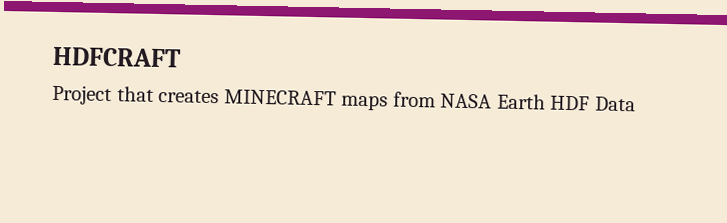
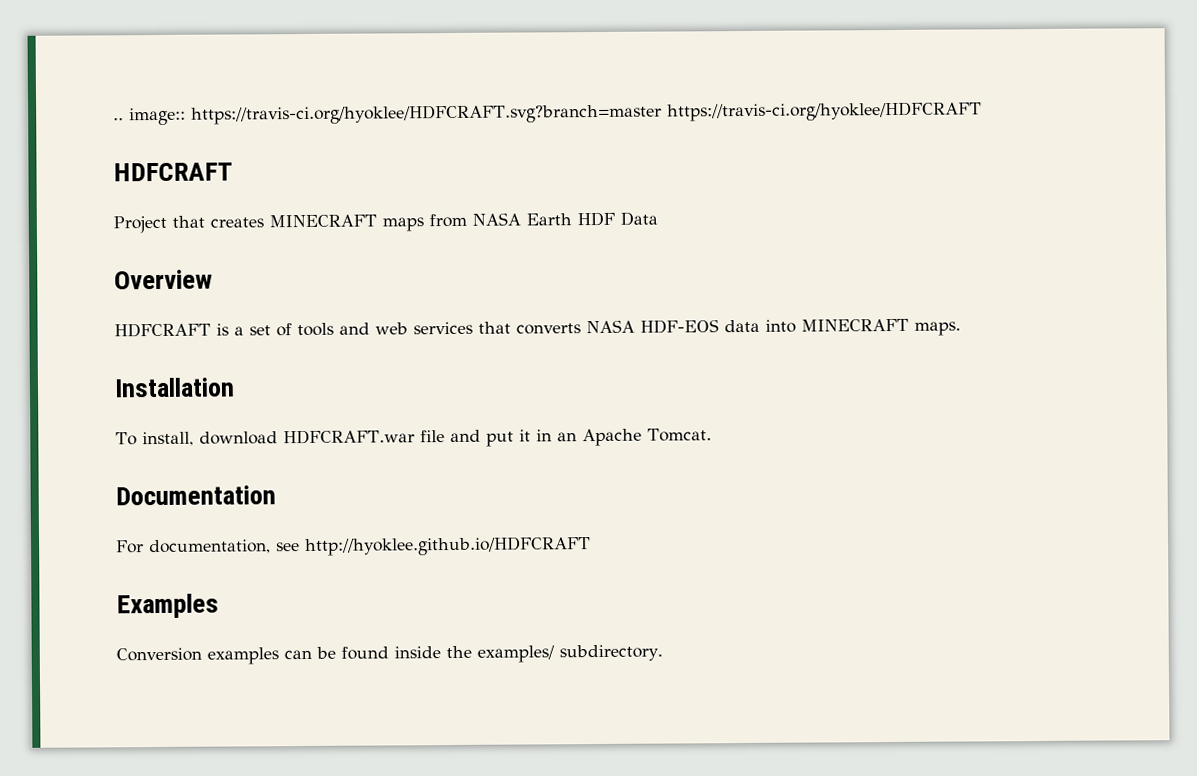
(52, 57) none -> [113,101,982,126] .. image:: https://travis-ci.org/hyoklee/HDFCRAFT.svg?branch=master https://travis-ci.org/hyoklee/HDFCRAFT //
(636, 104) none -> [114,269,213,290] [114,318,961,338] [114,377,235,398] [115,428,712,447] [115,485,276,506] [116,536,591,557] [116,593,219,619] [116,644,663,665] // Overview // HDFCRAFT is a set of tools and web services that converts NASA HDF-EOS data into MINECRAFT maps. // Installation // To install, download HDFCRAFT.war file and put it in an Apache Tomcat. // Documentation // For documentation, see http://hyoklee.github.io/HDFCRAFT // Examples // Conversion examples can be found inside the examples/ subdirectory.

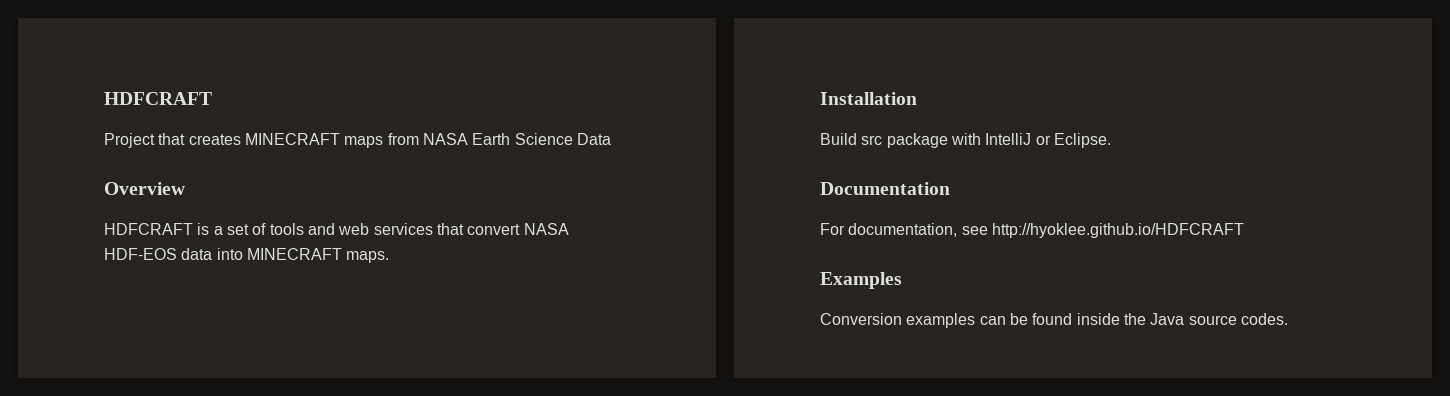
[113,101,982,126] .. image:: https://travis-ci.org/hyoklee/HDFCRAFT.svg?branch=master https://travis-ci.org/hyoklee/HDFCRAFT // -> (104, 98) none
[577,211,615,227] HDF -> [514,133,573,145] Science
[516,323,581,335] converts -> [467,224,521,235] convert
[115,428,712,447] To install, download HDFCRAFT.war file and put it in an Apache Tomcat. -> [820,133,1111,148] Build src package with IntelliJ or Eclipse.
[477,644,663,663] examples/ subdirectory. -> [1150,313,1288,325] Java source codes.

